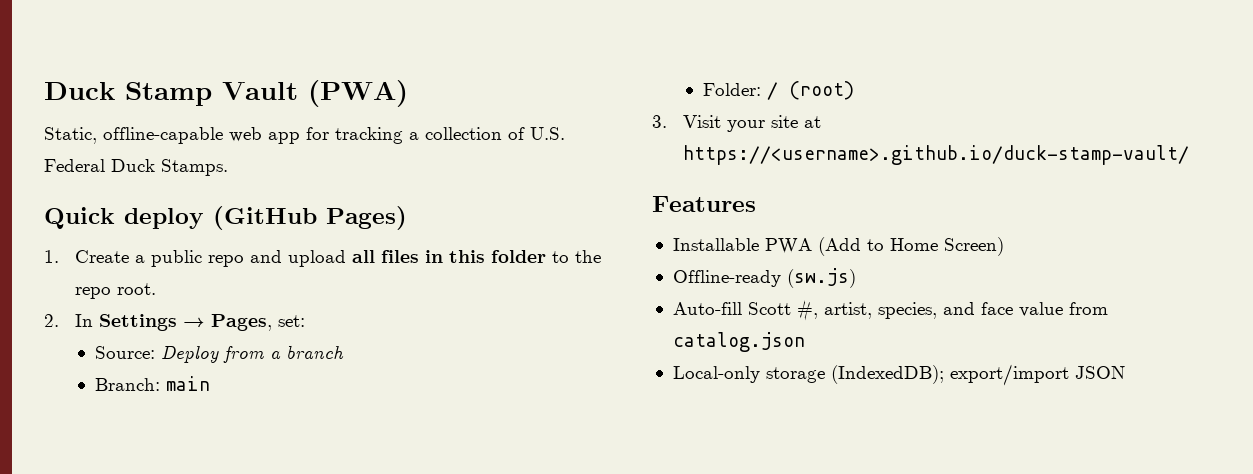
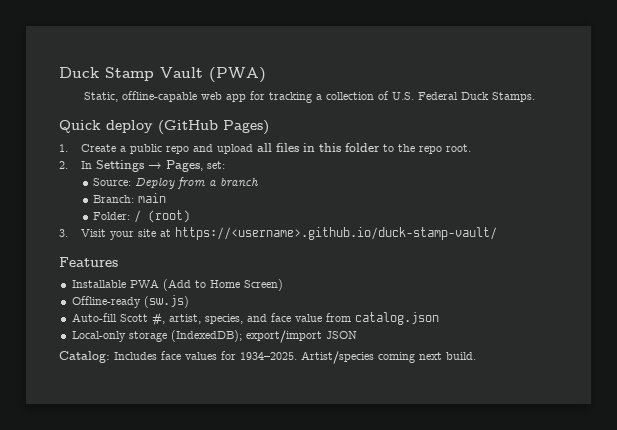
(1125, 372) none -> [59,351,476,364] // Catalog: Includes face values for 1934–2025. Artist/species coming next build.

